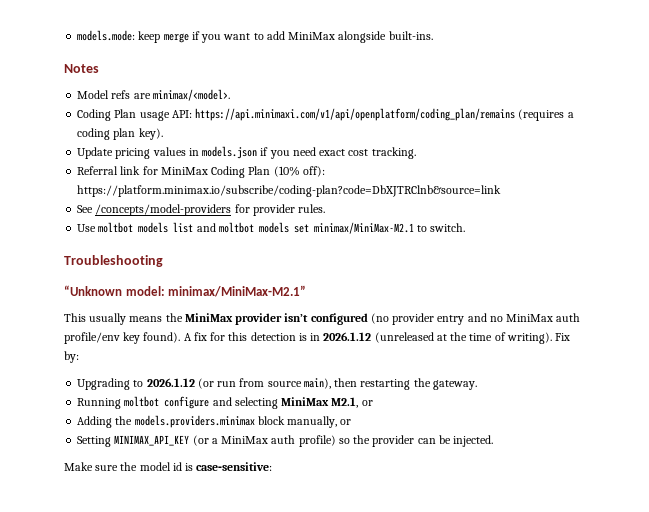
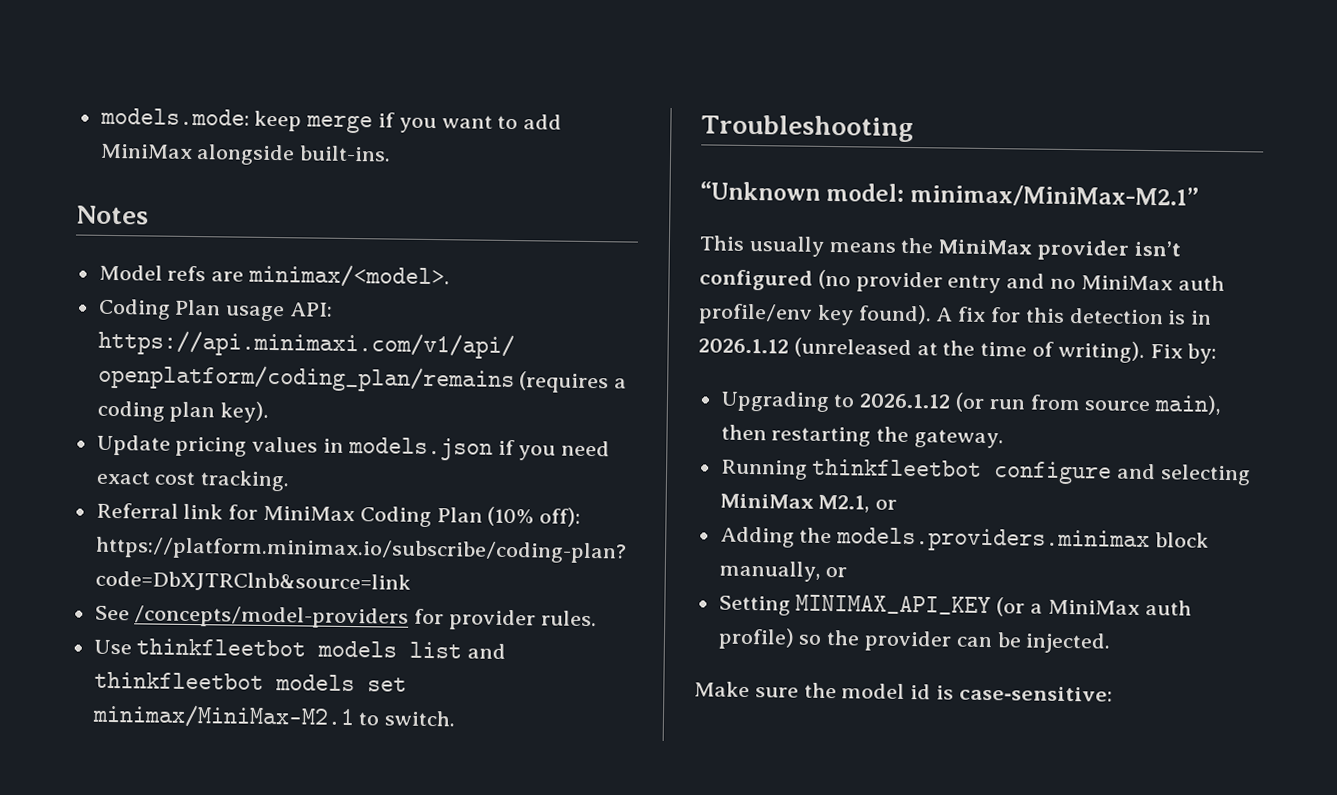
[98,222,134,233] moltbot -> [136,638,307,657] thinkfleetbot
[218,222,254,233] moltbot -> [93,671,264,690] thinkfleetbot
[124,396,160,407] moltbot -> [812,458,983,477] thinkfleetbot

